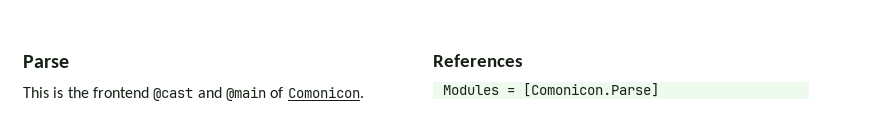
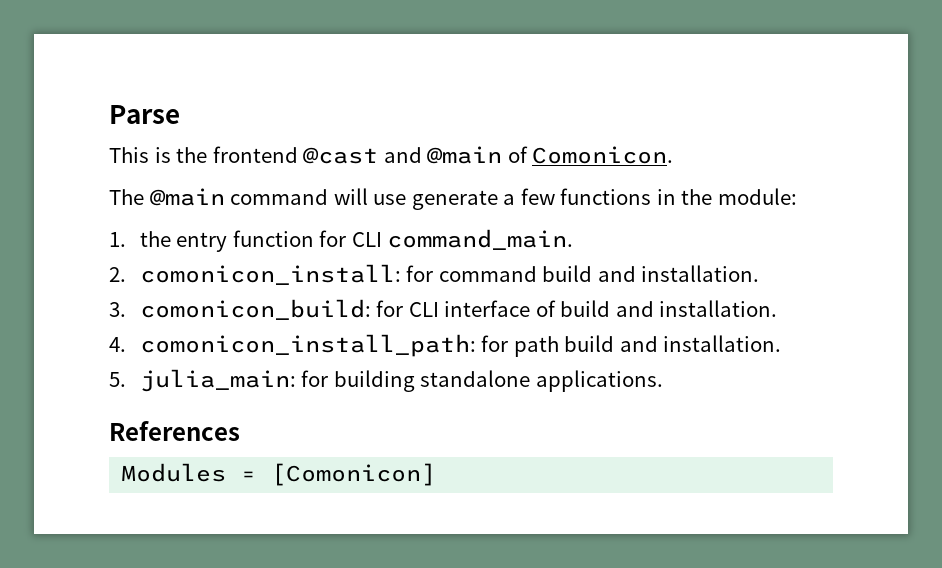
(364, 92) none -> [109,188,797,210] [109,229,574,252] [109,264,760,285] [109,299,778,320] [109,334,782,357] [109,369,663,392] // The @main command will use generate a few functions in the module: // 1. the entry function for CLI command_main. // 2. comonicon_install: for command build and installation. // 3. comonicon_build: for CLI interface of build and installation. // 4. comonicon_install_path: for path build and installation. // 5. julia_main: for building standalone applications.
[522,83,659,97] [Comonicon.Parse] -> [271,463,437,486] [Comonicon]

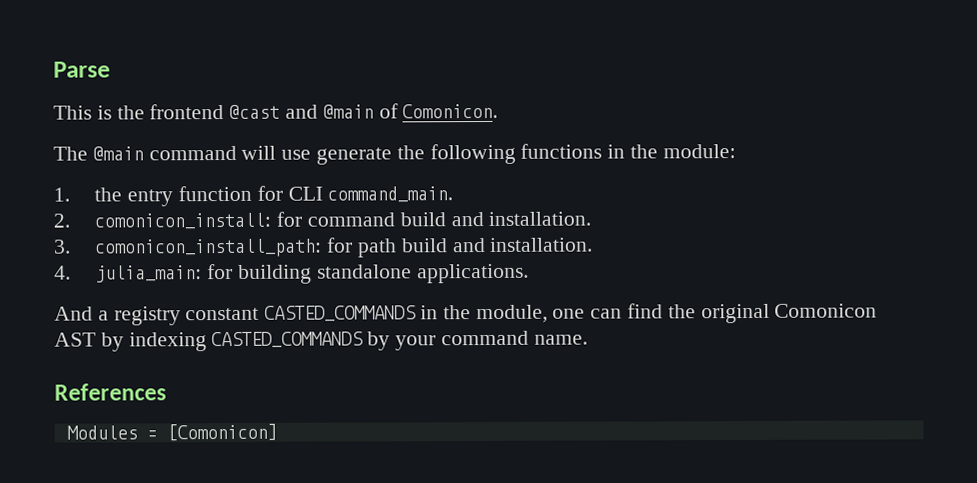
[503,188,555,205] a few -> [396,143,516,165] the following
[139,299,778,320] [109,337,126,352] comonicon_build: for CLI interface of build and installation. // 4. -> (71, 246) none
[109,372,126,387] 5. -> [54,265,71,280] 4.
(663, 381) none -> [54,303,878,326] [54,330,588,352] // And a registry constant CASTED_COMMANDS in the module, one can find the original Comonicon AST by indexing CASTED_COMMANDS by your command name.

